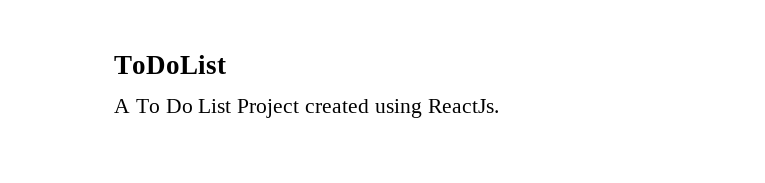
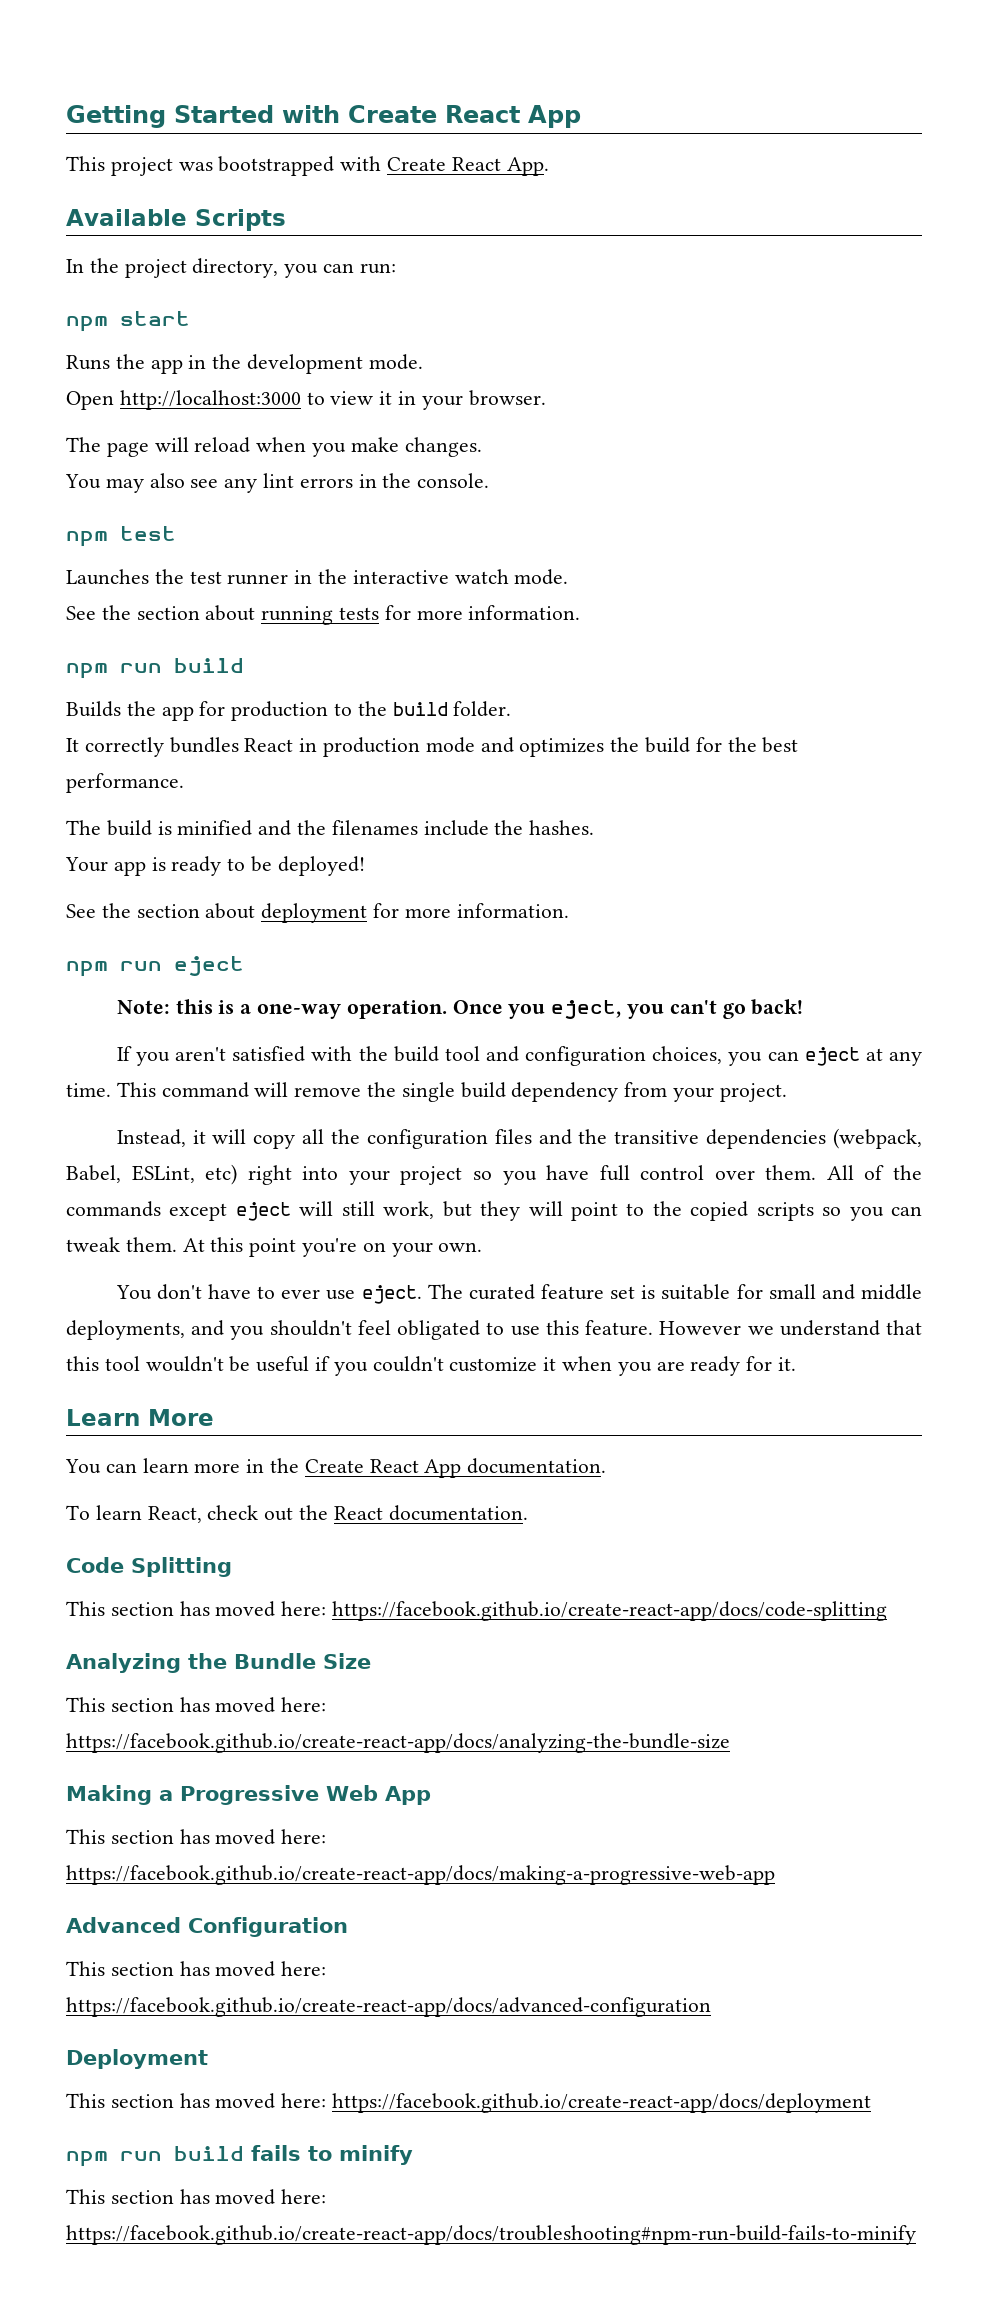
[114,55,226,74] [114,99,499,118] ToDoList // A To Do List Project created using ReactJs. -> [66,105,581,128] [66,156,549,176] [66,209,286,231] [66,258,396,278] [66,311,190,332] [66,354,423,374] [66,390,546,410] [66,437,482,457] [65,473,490,493] [66,526,176,547] [66,569,569,585] [66,605,581,625] [66,658,244,679] [66,701,512,721] [66,737,799,757] [66,773,184,793] [66,820,595,836] [65,856,365,876] [66,903,569,923] [66,956,244,977] [116,999,804,1019] [116,1046,922,1066] [66,1082,787,1102] [116,1128,922,1149] [66,1164,922,1185] [66,1201,922,1221] [66,1237,483,1257] [115,1284,922,1304] [66,1320,923,1340] [66,1356,797,1376] [66,1409,214,1426] [65,1458,607,1478] [66,1505,528,1523] [66,1557,232,1577] [66,1601,888,1621] [66,1653,371,1673] [66,1697,327,1713] [66,1733,730,1753] [66,1785,431,1805] [66,1829,327,1845] [66,1865,775,1885] [66,1917,348,1937] [66,1961,327,1977] [66,1997,711,2017] [66,2049,208,2069] [66,2093,872,2113] [66,2145,413,2167] [66,2189,327,2205] [66,2225,916,2245] Getting Started with Create React App // This project was bootstrapped with Create React App. // Available Scripts // In the project directory, you can run: // npm start // Runs the app in the development mode. // Open http://localhost:3000 to view it in your browser. // The page will reload when you make changes. // You may also see any lint errors in the console. // npm test // Launches the test runner in the interactive watch mode. // See the section about running tests for more information. // npm run build // Builds the app for production to the build folder. // It correctly bundles React in production mode and optimizes the build for the best performance. // The build is minified and the filenames include the hashes. // Your app is ready to be deployed! // See the section about deployment for more information. // npm run eject // Note: this is a one-way operation. Once you eject, you can't go back! // If you aren't satisfied with the build tool and configuration choices, you can eject at any time. This command will remove the single build dependency from your project. // Instead, it will copy all the configuration files and the transitive dependencies (webpack, Babel, ESLint, etc) right into your project so you have full control over them. All of the commands except eject will still work, but they will point to the copied scripts so you can tweak them. At this point you're on your own. // You don't have to ever use eject. The curated feature set is suitable for small and middle deployments, and you shouldn't feel obligated to use this feature. However we understand that this tool wouldn't be useful if you couldn't customize it when you are ready for it. // Learn More // You can learn more in the Create React App documentation. // To learn React, check out the React documentation. // Code Splitting // This section has moved here: https://facebook.github.io/create-react-app/docs/code-splitting // Analyzing the Bundle Size // This section has moved here: https://facebook.github.io/create-react-app/docs/analyzing-the-bundle-size // Making a Progressive Web App // This section has moved here: https://facebook.github.io/create-react-app/docs/making-a-progressive-web-app // Advanced Configuration // This section has moved here: https://facebook.github.io/create-react-app/docs/advanced-configuration // Deployment // This section has moved here: https://facebook.github.io/create-react-app/docs/deployment // npm run build fails to minify // This section has moved here: https://facebook.github.io/create-react-app/docs/troubleshooting#npm-run-build-fails-to-minify

